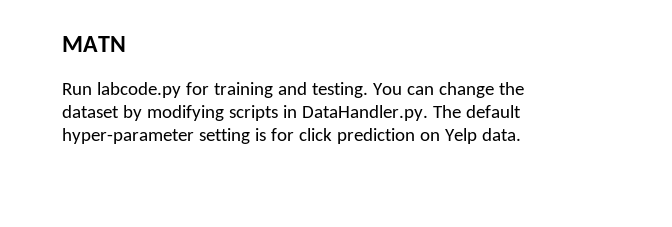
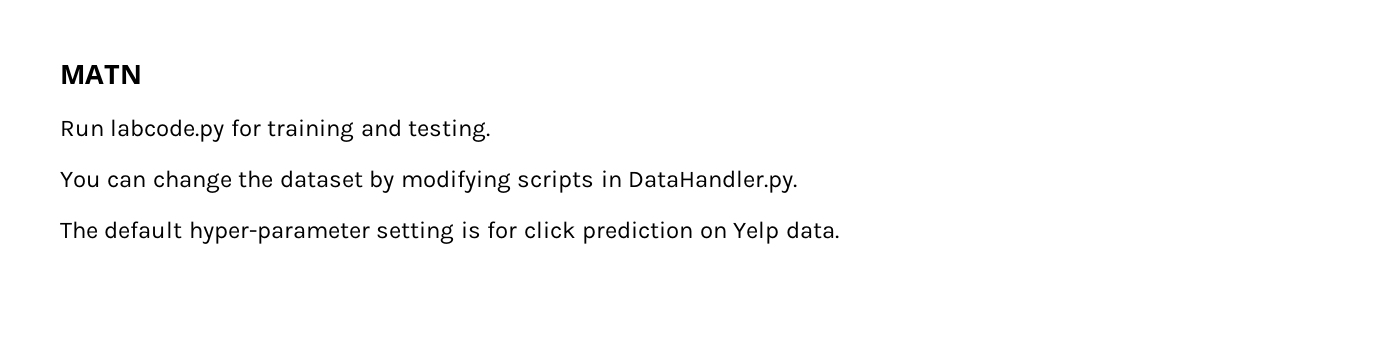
(368, 90) none -> (491, 130) //
(428, 113) none -> (798, 181) //

